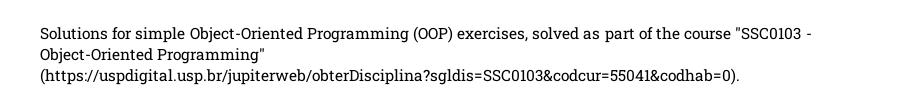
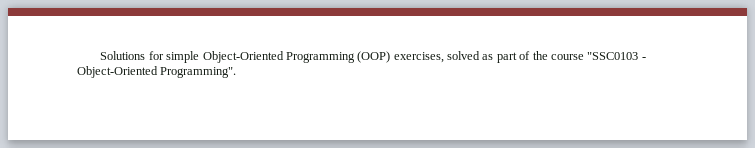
[157,48,266,64] [40,68,740,85] Programming" (https://uspdigital.usp.br/jupiterweb/obterDisciplina?sgldis=SSC0103&codcur=55041&codhab=0). -> [160,67,237,78] Programming".

